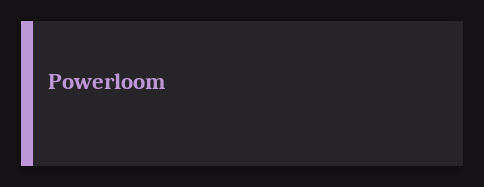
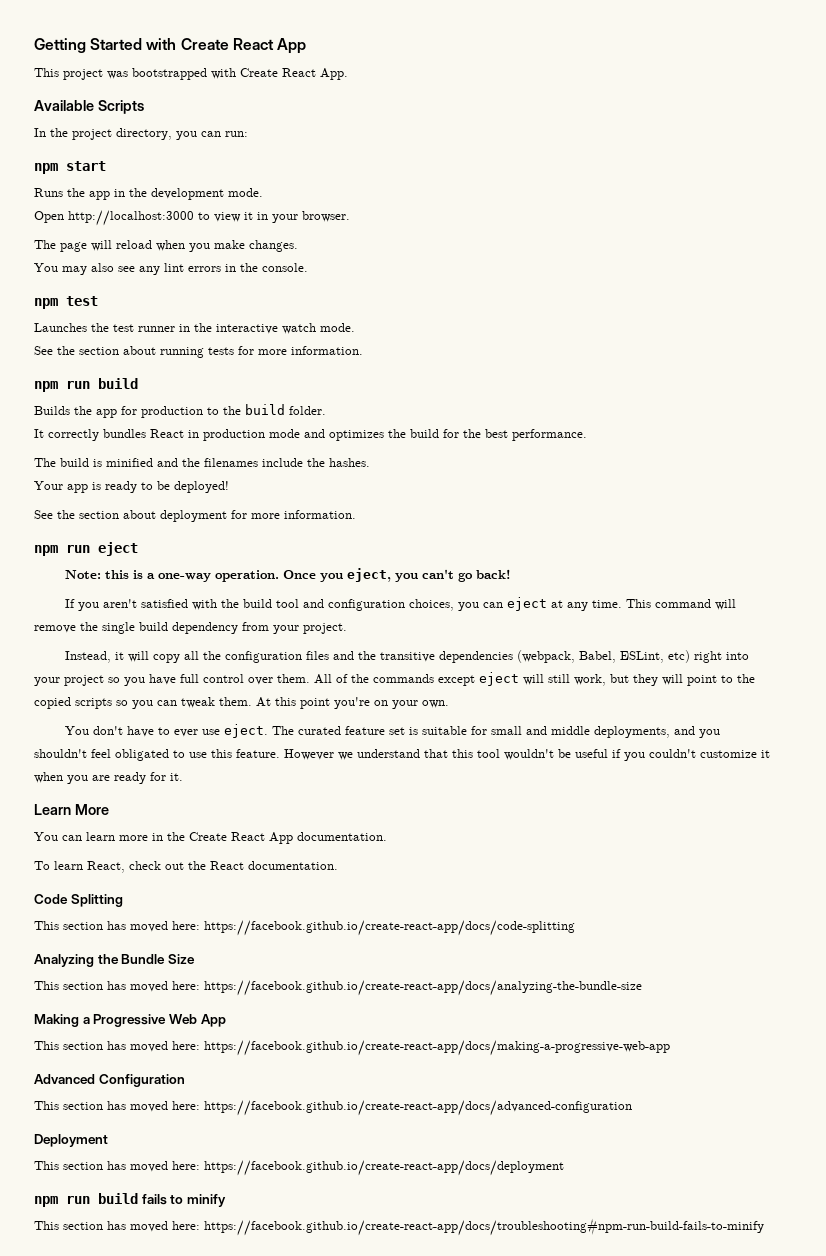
[48,73,166,89] Powerloom -> [34,38,306,54] [34,68,348,80] [34,100,144,114] [34,128,248,140] [34,161,106,174] [34,188,263,200] [34,210,350,226] [34,240,298,252] [34,263,308,275] [34,296,98,309] [34,323,355,334] [34,346,363,358] [34,378,138,392] [34,404,326,418] [34,429,587,441] [34,458,370,467] [34,481,229,493] [34,510,356,522] [34,542,138,556] [64,568,511,582] [64,597,736,611] [34,622,347,634] [64,650,749,663] [34,672,755,686] [34,697,449,709] [64,724,720,738] [34,749,770,761] [34,772,183,784] [34,804,109,815] [34,832,387,844] [34,861,338,873] [34,894,123,907] [34,920,575,936] [34,954,195,967] [34,980,642,996] [34,1014,226,1027] [34,1040,670,1056] [34,1074,185,1087] [34,1100,632,1116] [34,1134,108,1147] [34,1160,564,1176] [34,1193,226,1207] [34,1218,764,1236] Getting Started with Create React App // This project was bootstrapped with Create React App. // Available Scripts // In the project directory, you can run: // npm start // Runs the app in the development mode. // Open http://localhost:3000 to view it in your browser. // The page will reload when you make changes. // You may also see any lint errors in the console. // npm test // Launches the test runner in the interactive watch mode. // See the section about running tests for more information. // npm run build // Builds the app for production to the build folder. // It correctly bundles React in production mode and optimizes the build for the best performance. // The build is minified and the filenames include the hashes. // Your app is ready to be deployed! // See the section about deployment for more information. // npm run eject // Note: this is a one-way operation. Once you eject, you can't go back! // If you aren't satisfied with the build tool and configuration choices, you can eject at any time. This command will remove the single build dependency from your project. // Instead, it will copy all the configuration files and the transitive dependencies (webpack, Babel, ESLint, etc) right into your project so you have full control over them. All of the commands except eject will still work, but they will point to the copied scripts so you can tweak them. At this point you're on your own. // You don't have to ever use eject. The curated feature set is suitable for small and middle deployments, and you shouldn't feel obligated to use this feature. However we understand that this tool wouldn't be useful if you couldn't customize it when you are ready for it. // Learn More // You can learn more in the Create React App documentation. // To learn React, check out the React documentation. // Code Splitting // This section has moved here: https://facebook.github.io/create-react-app/docs/code-splitting // Analyzing the Bundle Size // This section has moved here: https://facebook.github.io/create-react-app/docs/analyzing-the-bundle-size // Making a Progressive Web App // This section has moved here: https://facebook.github.io/create-react-app/docs/making-a-progressive-web-app // Advanced Configuration // This section has moved here: https://facebook.github.io/create-react-app/docs/advanced-configuration // Deployment // This section has moved here: https://facebook.github.io/create-react-app/docs/deployment // npm run build fails to minify // This section has moved here: https://facebook.github.io/create-react-app/docs/troubleshooting#npm-run-build-fails-to-minify

